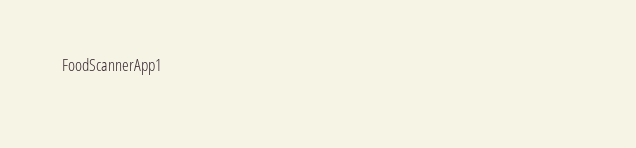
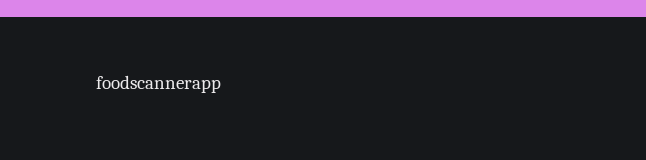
[62,58,162,75] FoodScannerApp1 -> [96,75,221,93] foodscannerapp

